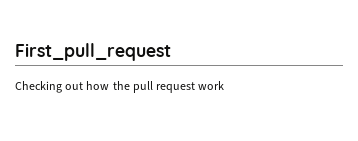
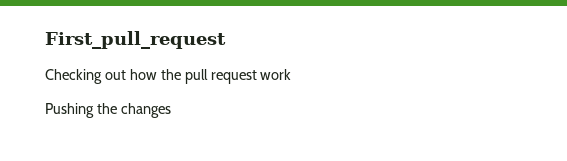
(225, 85) none -> [45,103,171,118] // Pushing the changes

